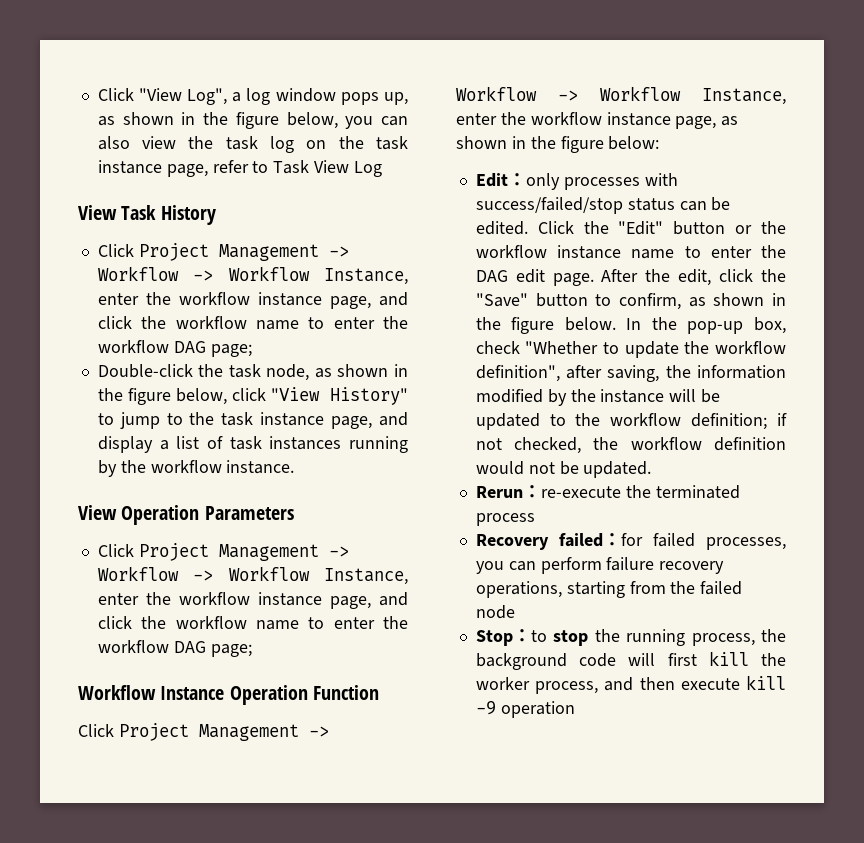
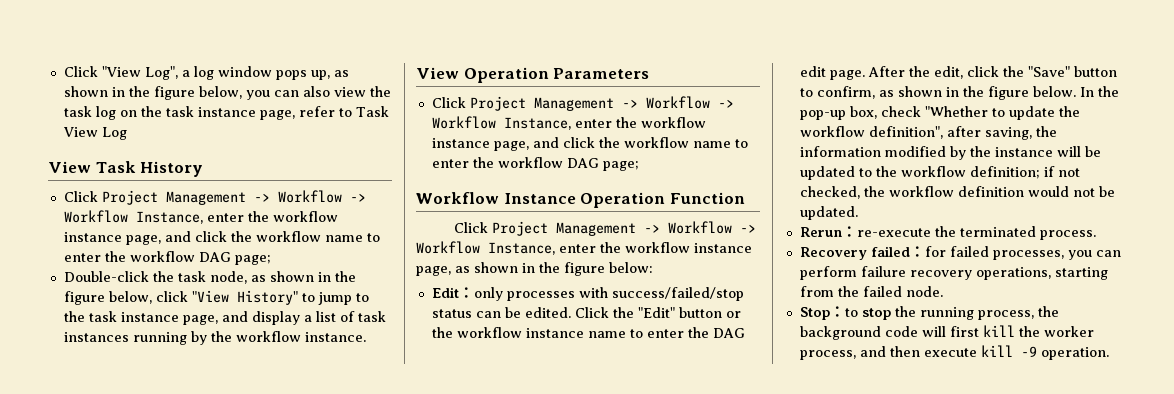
[475,513,535,526] process -> [1039,230,1096,240] process.
[475,605,515,619] node -> [905,286,943,297] node.
[500,701,575,718] operation -> [1040,347,1109,360] operation.

